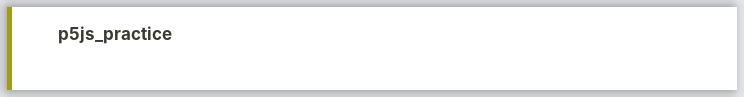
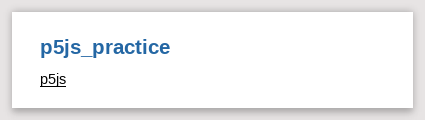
(172, 35) none -> [40,73,66,87] // p5js

